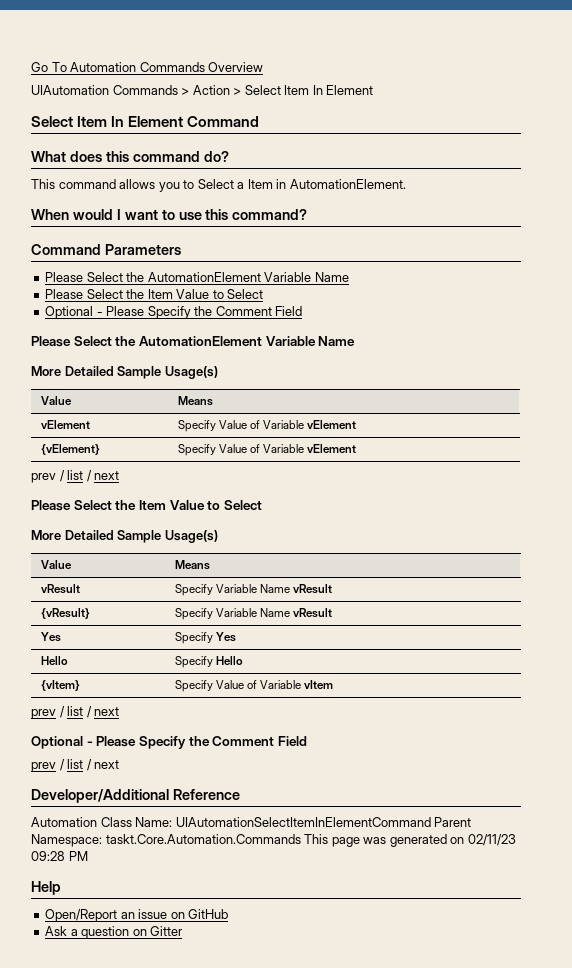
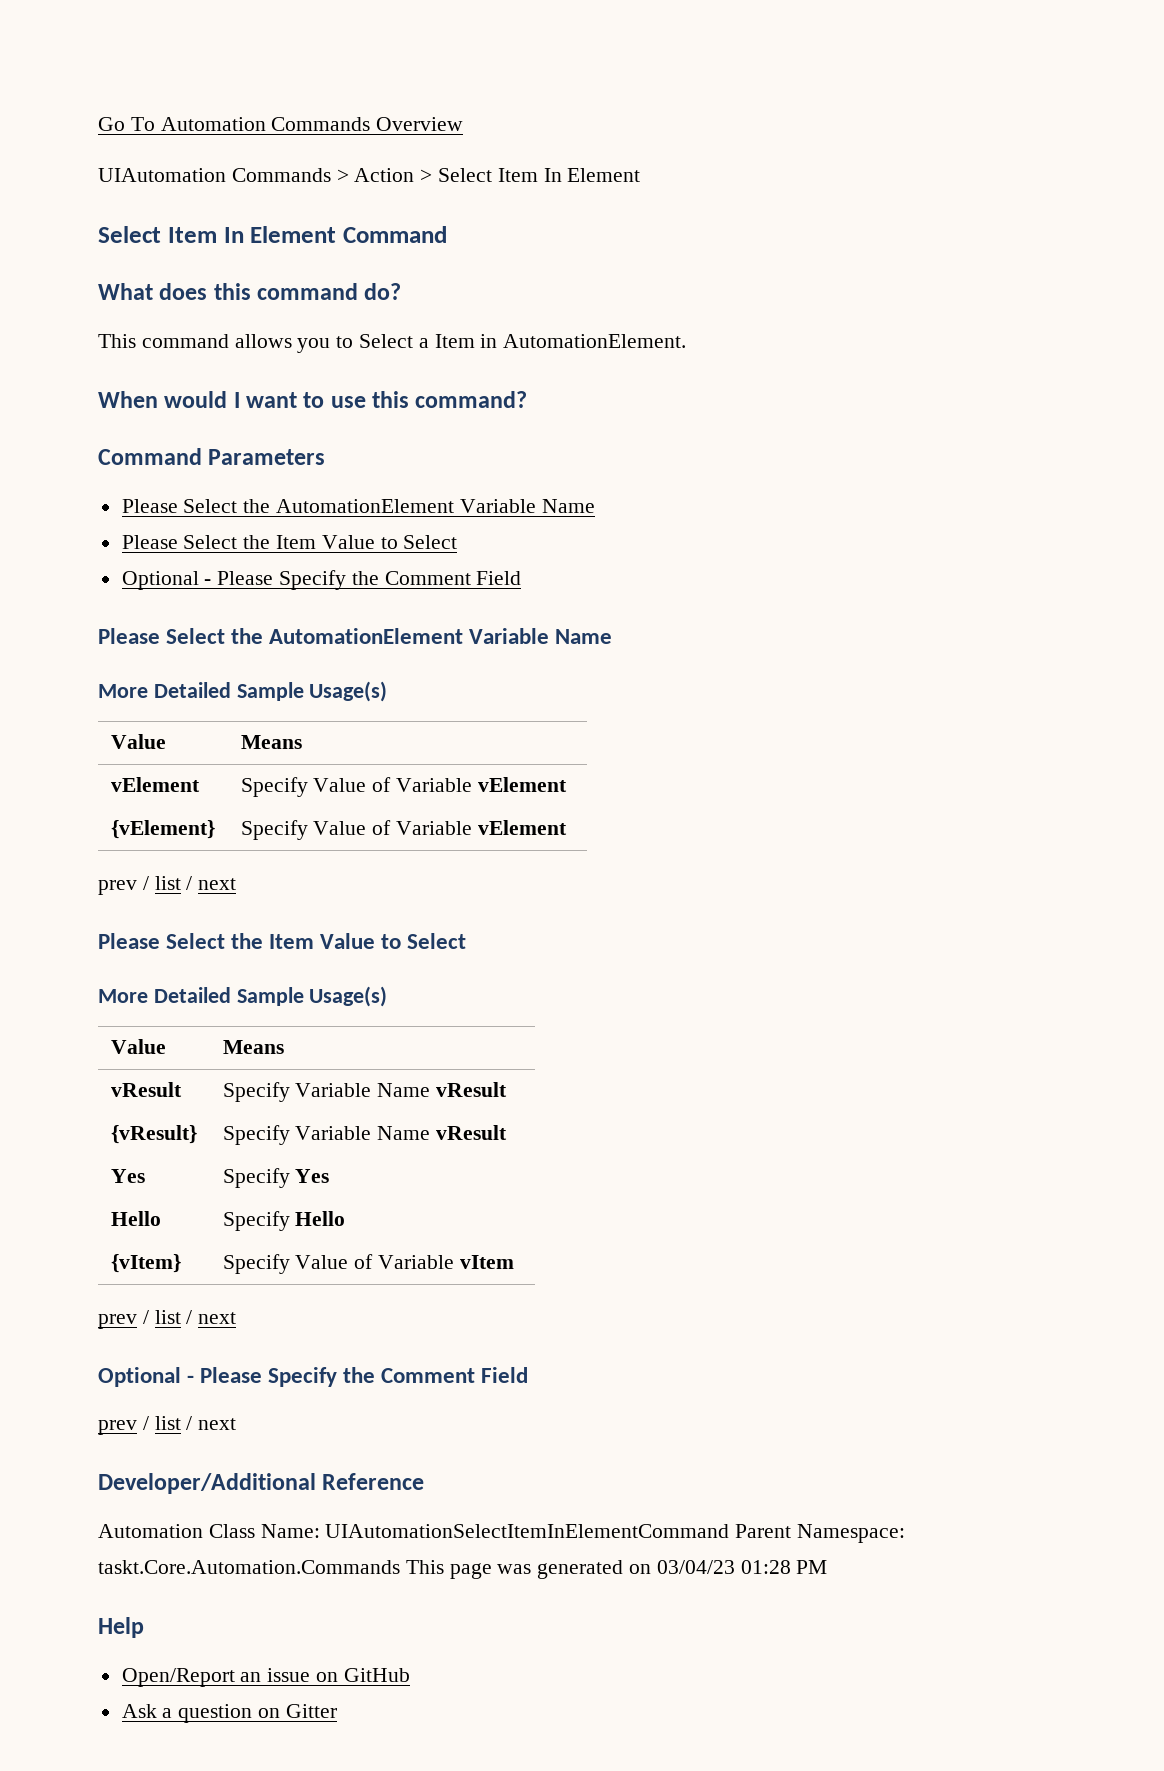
[467,834,516,846] [31,851,65,861] 02/11/23 09:28 -> [656,1560,791,1574] 03/04/23 01:28

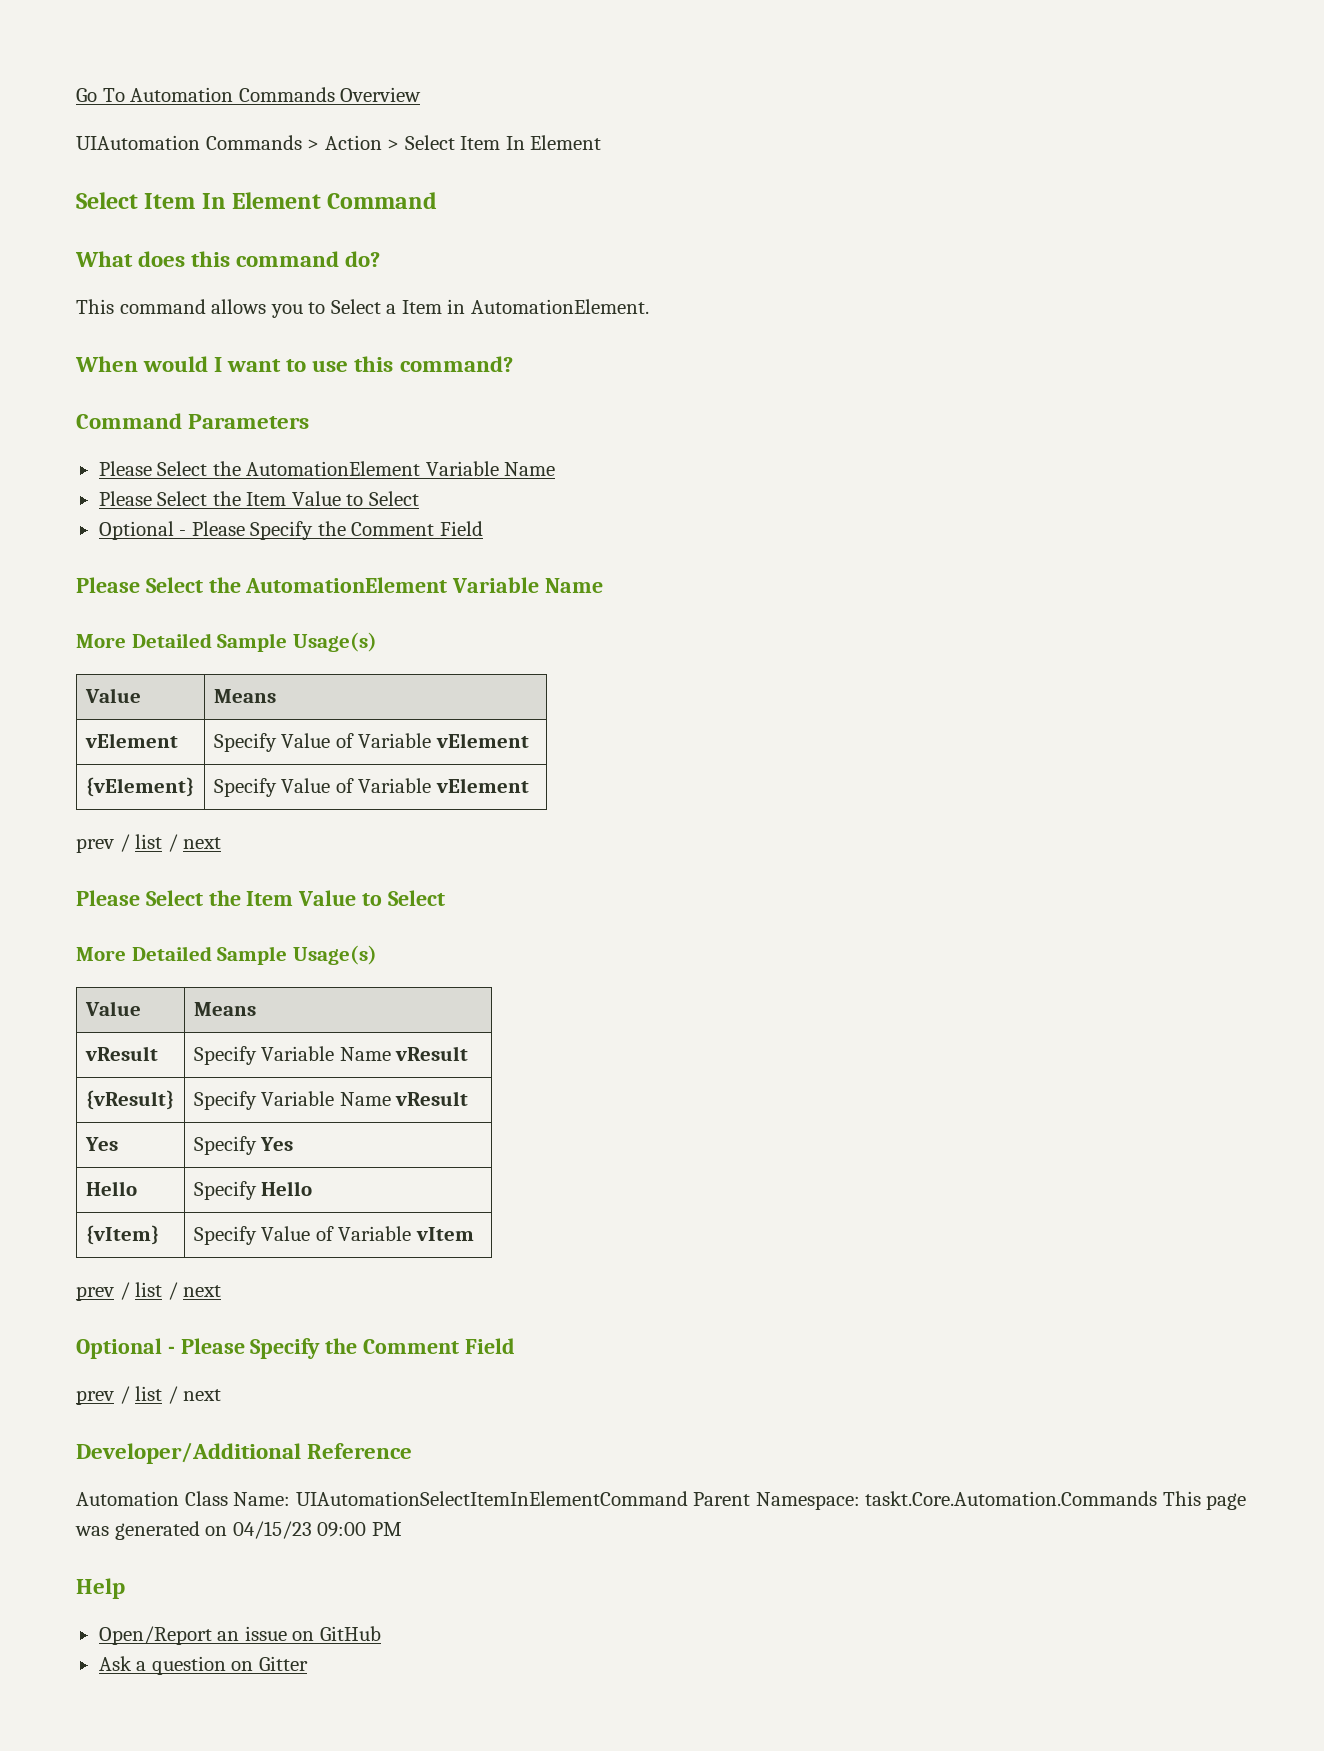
[656,1560,791,1574] 03/04/23 01:28 -> [232,1521,367,1539] 04/15/23 09:00

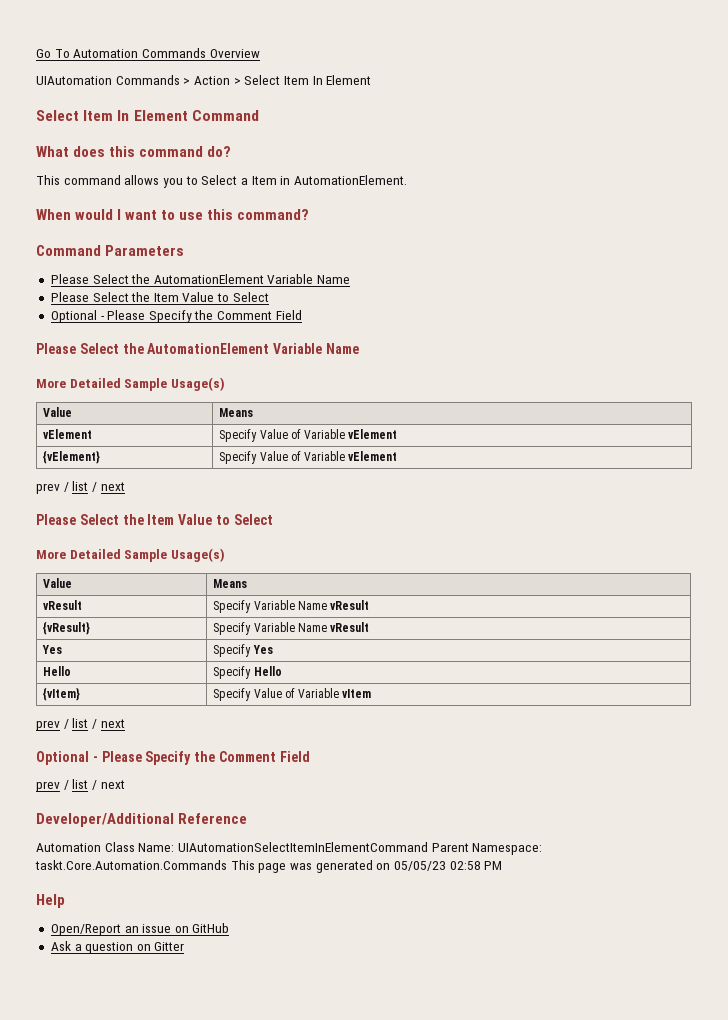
[232,1521,367,1539] 04/15/23 09:00 -> [393,861,481,871] 05/05/23 02:58

